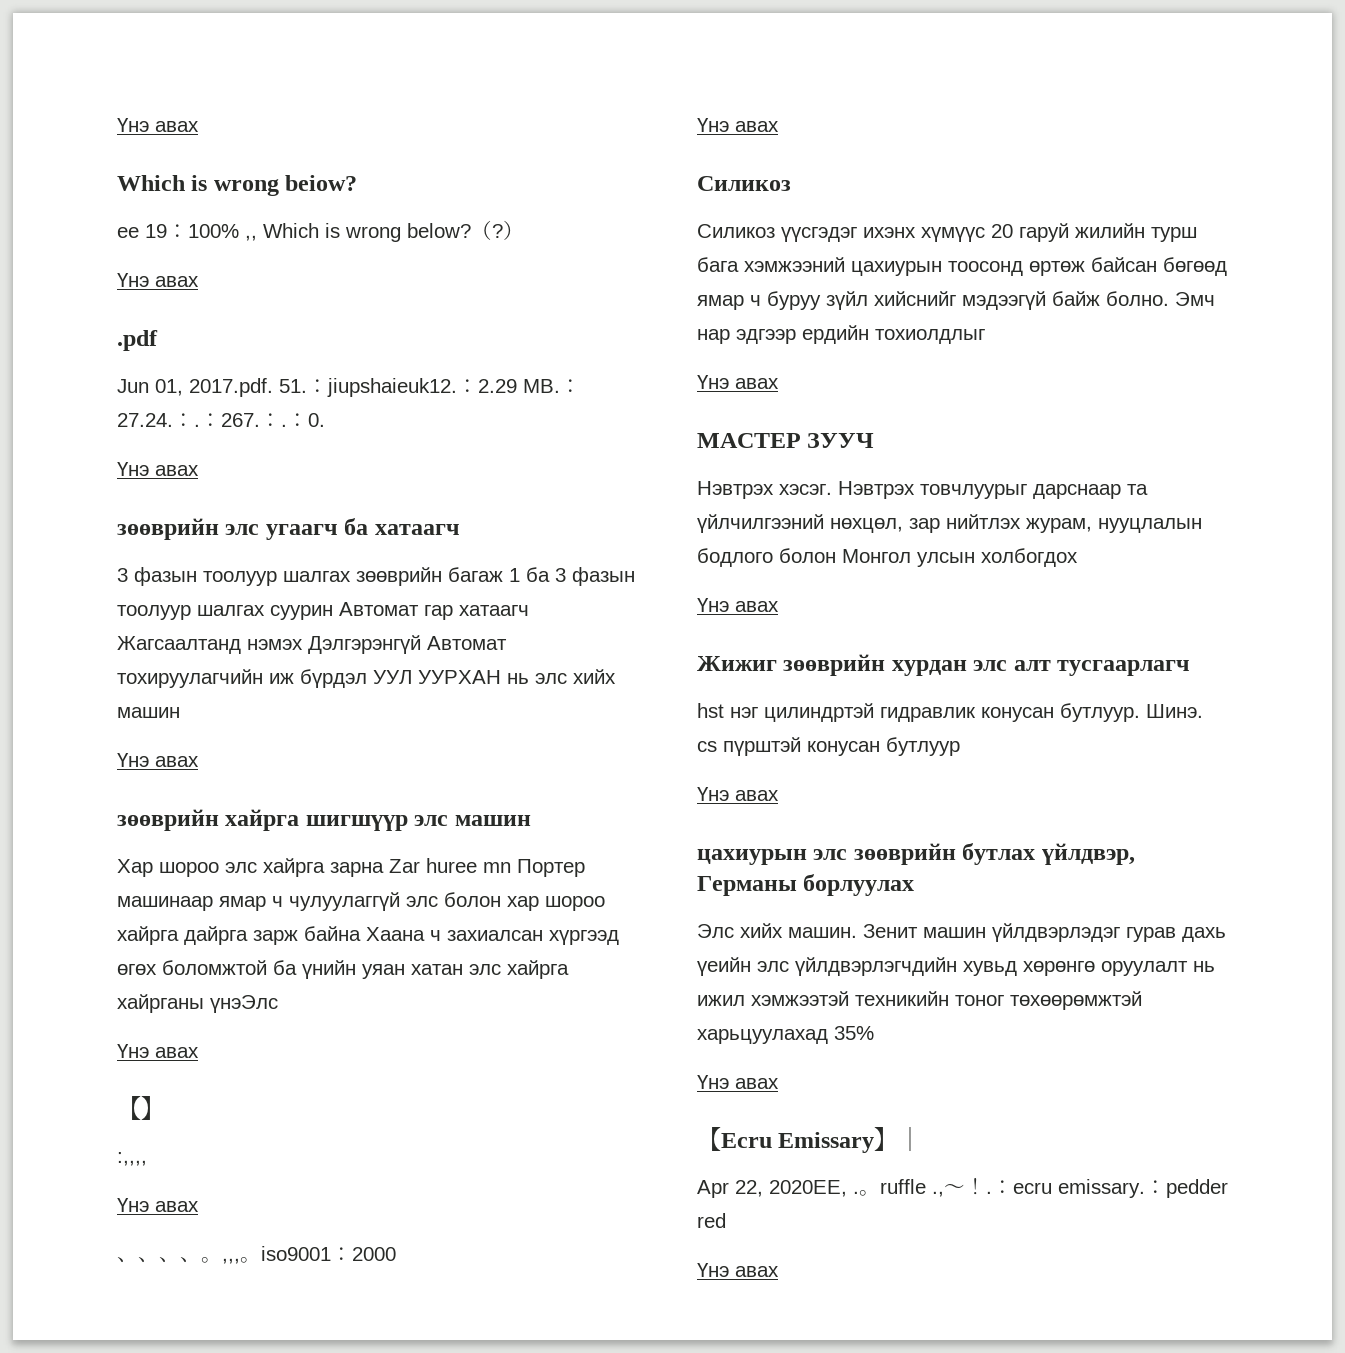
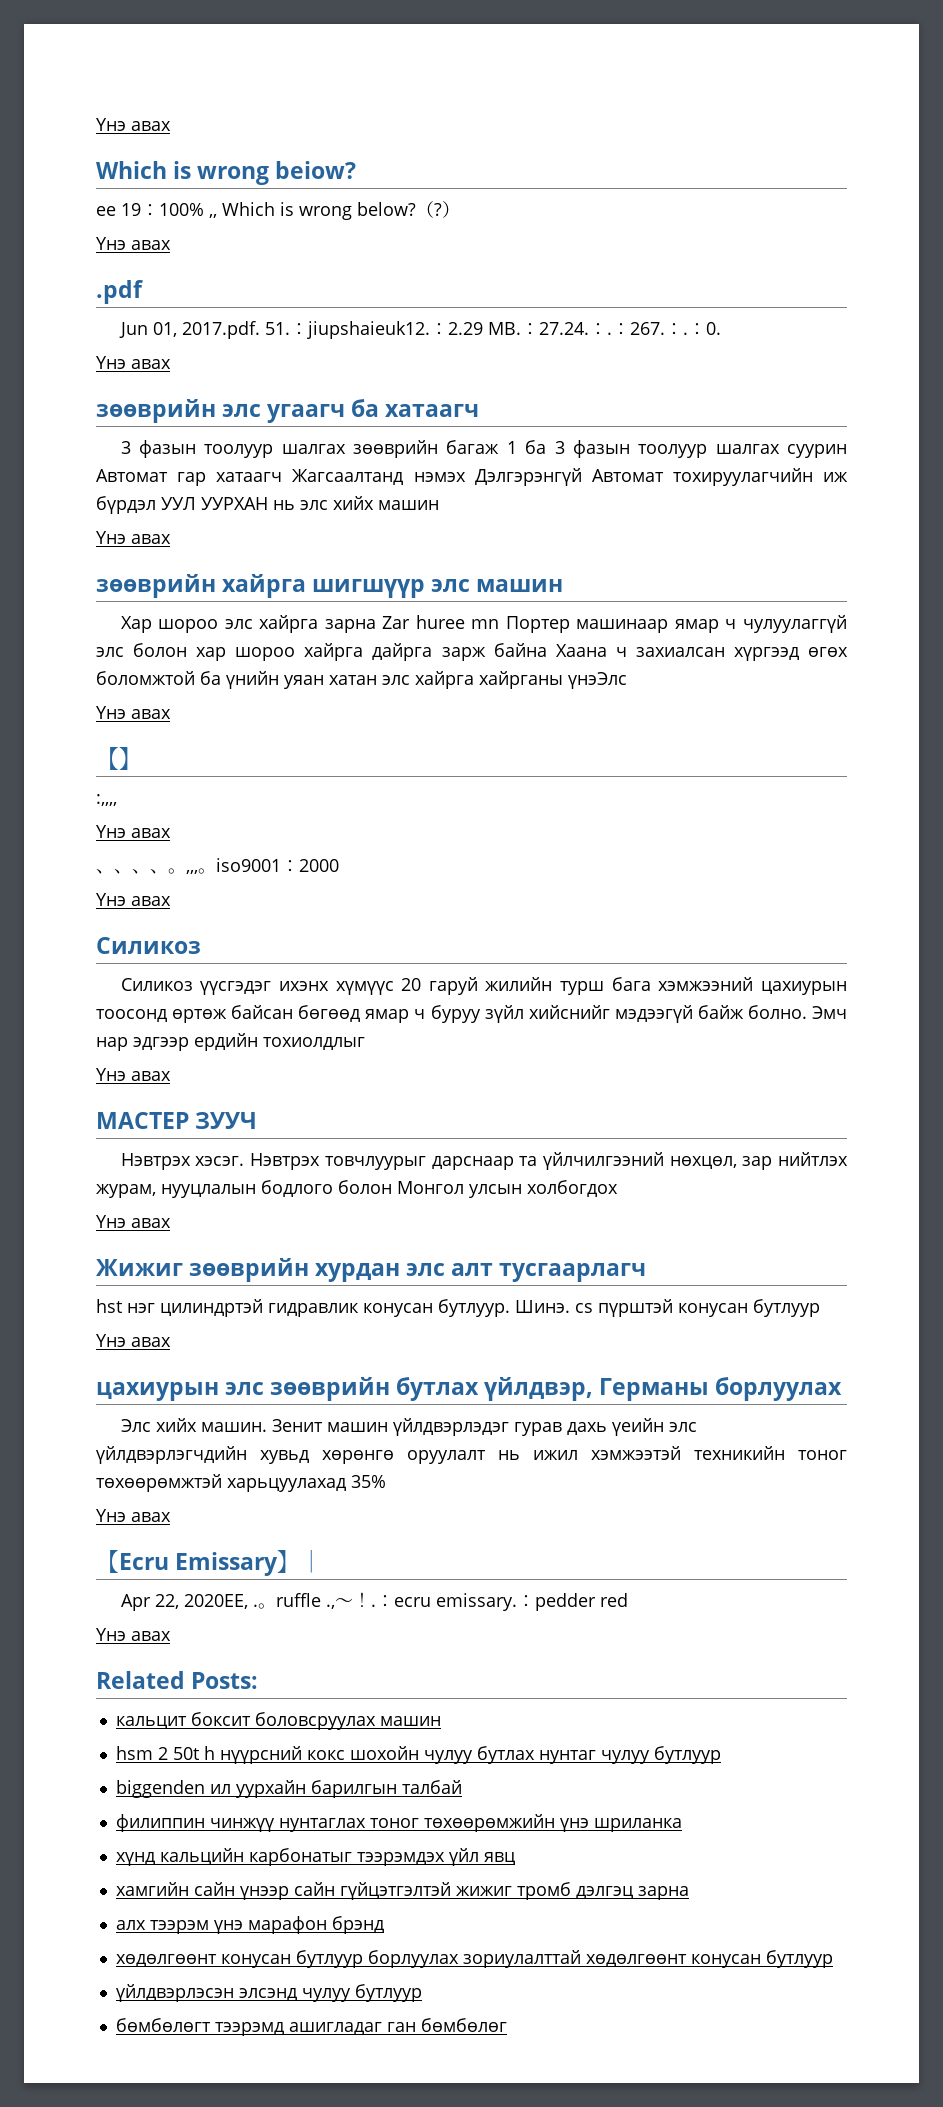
(779, 1271) none -> [96,1671,259,1689] [115,1712,441,1730] [115,1746,721,1764] [115,1780,462,1798] [115,1814,682,1832] [115,1848,515,1866] [115,1882,689,1900] [115,1916,384,1934] [115,1950,833,1968] [115,1984,422,2002] [115,2018,507,2036] // Related Posts: // кальцит боксит боловсруулах машин // hsm 2 50t h нүүрсний кокс шохойн чулуу бутлах нунтаг чулуу бутлуур // biggenden ил уурхайн барилгын талбай // филиппин чинжүү нунтаглах тоног төхөөрөмжийн үнэ шриланка // хүнд кальцийн карбонатыг тээрэмдэх үйл явц // хамгийн сайн үнээр сайн гүйцэтгэлтэй жижиг тромб дэлгэц зарна // алх тээрэм үнэ марафон брэнд // хөдөлгөөнт конусан бутлуур борлуулах зориулалттай хөдөлгөөнт конусан бутлуур // үйлдвэрлэсэн элсэнд чулуу бутлуур // бөмбөлөгт тээрэмд ашигладаг ган бөмбөлөг

